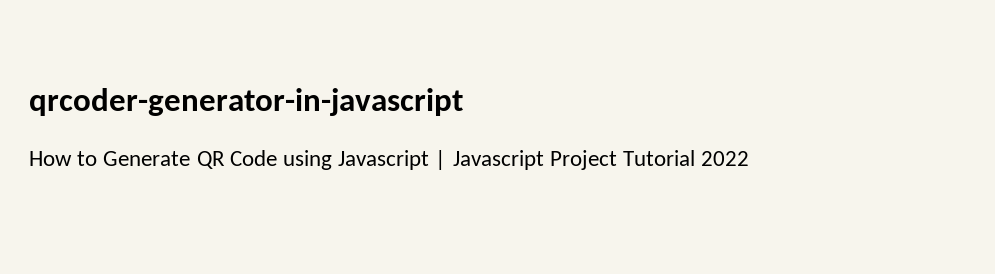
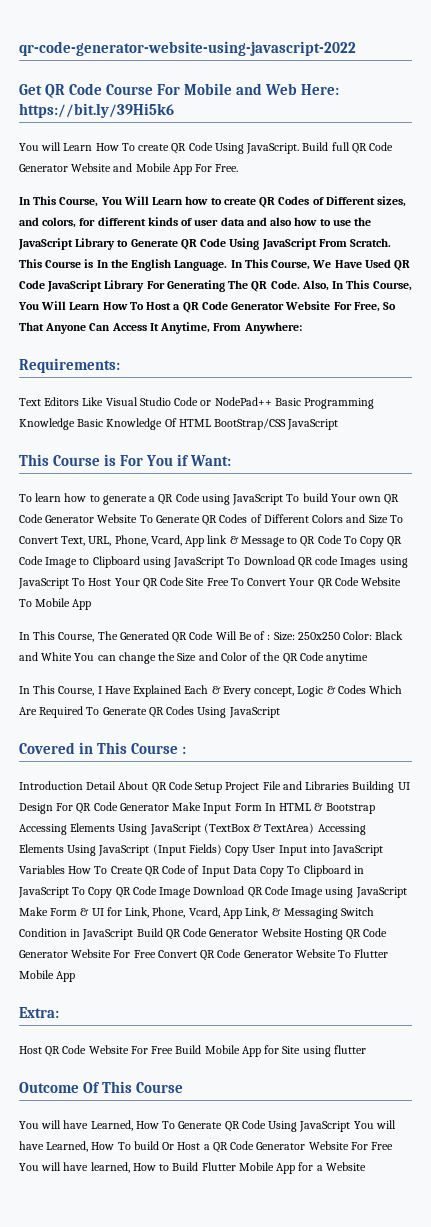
[29,88,463,116] [29,150,750,170] qrcoder-generator-in-javascript // How to Generate QR Code using Javascript | Javascript Project Tutorial 2022 -> [19,41,356,56] [19,83,340,98] [19,103,174,118] [19,142,394,154] [19,163,239,175] [19,196,407,208] [19,217,372,228] [18,238,392,250] [19,259,411,271] [19,280,412,292] [18,301,397,313] [19,322,302,334] [19,358,120,373] [19,397,375,409] [19,418,339,430] [19,454,232,466] [19,493,400,505] [19,514,403,526] [19,535,403,547] [19,556,408,568] [18,577,402,589] [19,598,92,610] [19,631,404,643] [19,652,369,664] [19,685,403,697] [19,706,280,718] [19,742,187,754] [19,781,410,793] [19,802,375,814] [19,823,366,835] [19,844,384,856] [19,865,364,877] [18,886,407,898] [19,907,374,919] [19,928,388,940] [19,949,389,961] [19,970,76,982] [19,1007,59,1018] [19,1045,366,1057] [19,1081,184,1093] [19,1120,396,1132] [19,1141,394,1153] [19,1162,366,1174] qr-code-generator-website-using-javascript-2022 // Get QR Code Course For Mobile and Web Here: https://bit.ly/39Hi5k6 // You will Learn How To create QR Code Using JavaScript. Build full QR Code Generator Website and Mobile App For Free. // In This Course, You Will Learn how to create QR Codes of Different sizes, and colors, for different kinds of user data and also how to use the JavaScript Library to Generate QR Code Using JavaScript From Scratch. This Course is In the English Language. In This Course, We Have Used QR Code JavaScript Library For Generating The QR Code. Also, In This Course, You Will Learn How To Host a QR Code Generator Website For Free, So That Anyone Can Access It Anytime, From Anywhere: // Requirements: // Text Editors Like Visual Studio Code or NodePad++ Basic Programming Knowledge Basic Knowledge Of HTML BootStrap/CSS JavaScript // This Course is For You if Want: // To learn how to generate a QR Code using JavaScript To build Your own QR Code Generator Website To Generate QR Codes of Different Colors and Size To Convert Text, URL, Phone, Vcard, App link & Message to QR Code To Copy QR Code Image to Clipboard using JavaScript To Download QR code Images using JavaScript To Host Your QR Code Site Free To Convert Your QR Code Website To Mobile App // In This Course, The Generated QR Code Will Be of : Size: 250x250 Color: Black and White You can change the Size and Color of the QR Code anytime // In This Course, I Have Explained Each & Every concept, Logic & Codes Which Are Required To Generate QR Codes Using JavaScript // Covered in This Course : // Introduction Detail About QR Code Setup Project File and Libraries Building UI Design For QR Code Generator Make Input Form In HTML & Bootstrap Accessing Elements Using JavaScript (TextBox & TextArea) Accessing Elements Using JavaScript (Input Fields) Copy User Input into JavaScript Variables How To Create QR Code of Input Data Copy To Clipboard in JavaScript To Copy QR Code Image Download QR Code Image using JavaScript Make Form & UI for Link, Phone, Vcard, App Link, & Messaging Switch Condition in JavaScript Build QR Code Generator Website Hosting QR Code Generator Website For Free Convert QR Code Generator Website To Flutter Mobile App // Extra: // Host QR Code Website For Free Build Mobile App for Site using flutter // Outcome Of This Course // You will have Learned, How To Generate QR Code Using JavaScript You will have Learned, How To build Or Host a QR Code Generator Website For Free You will have learned, How to Build Flutter Mobile App for a Website

